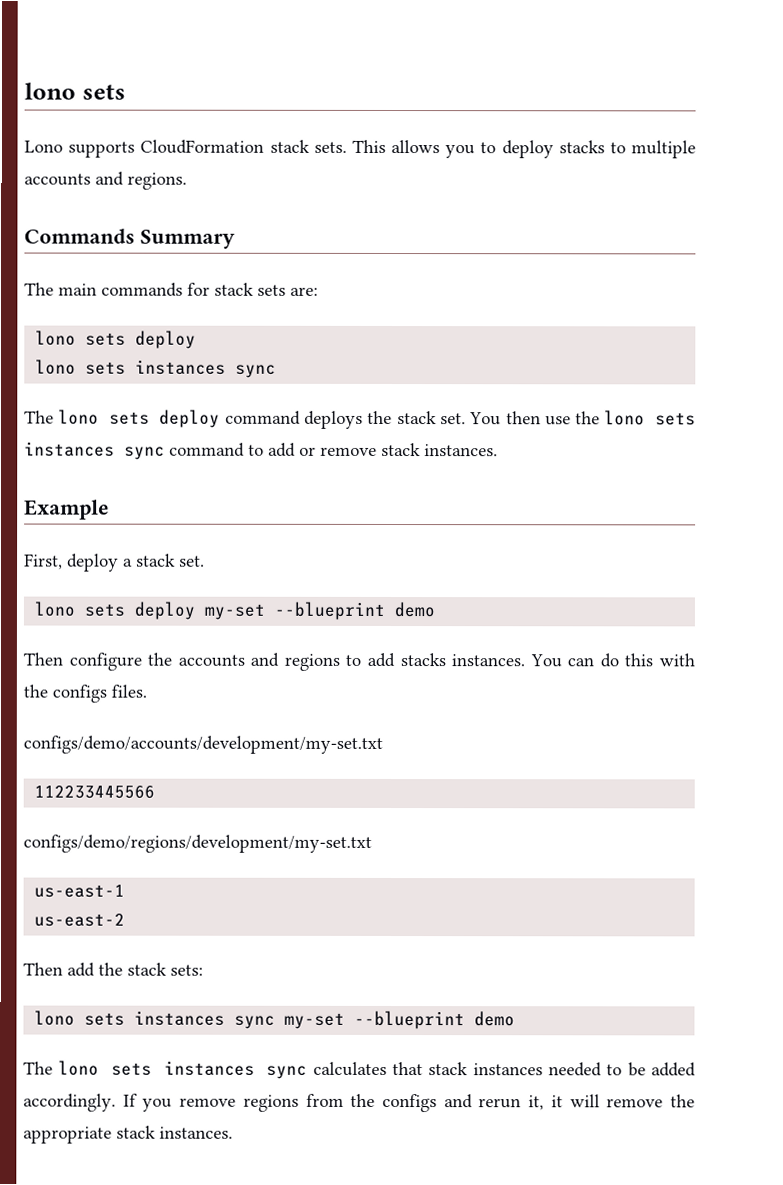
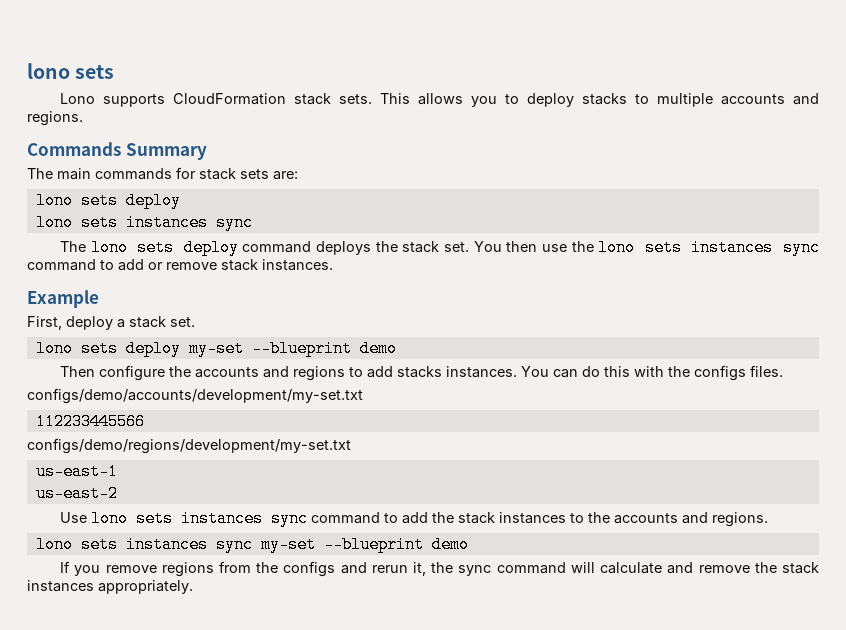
[23,962,203,977] Then add the stack sets: -> [60,510,769,527] Use lono sets instances sync command to add the stack instances to the accounts and regions.
[23,1060,696,1079] [23,1093,116,1112] The lono sets instances sync calculates that stack instances needed to be added accordingly. -> (469, 544) none
[550,1094,695,1108] [23,1125,233,1144] it will remove the appropriate stack instances. -> [431,562,819,576] [27,580,193,594] the sync command will calculate and remove the stack instances appropriately.

